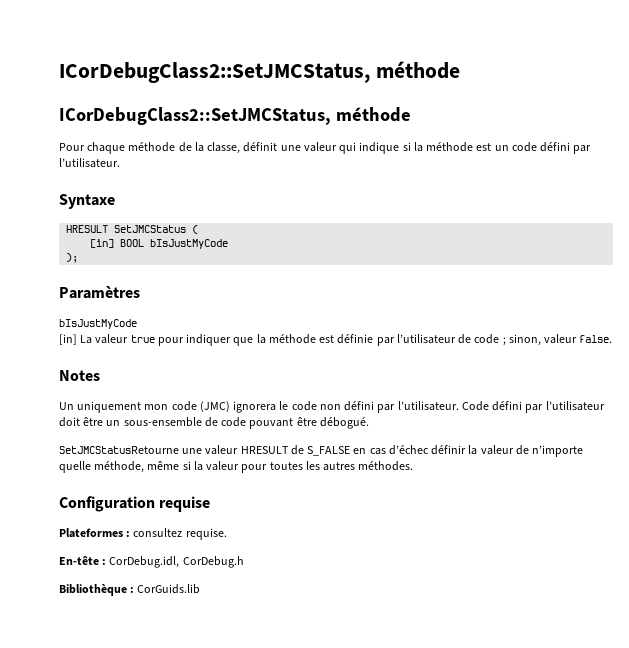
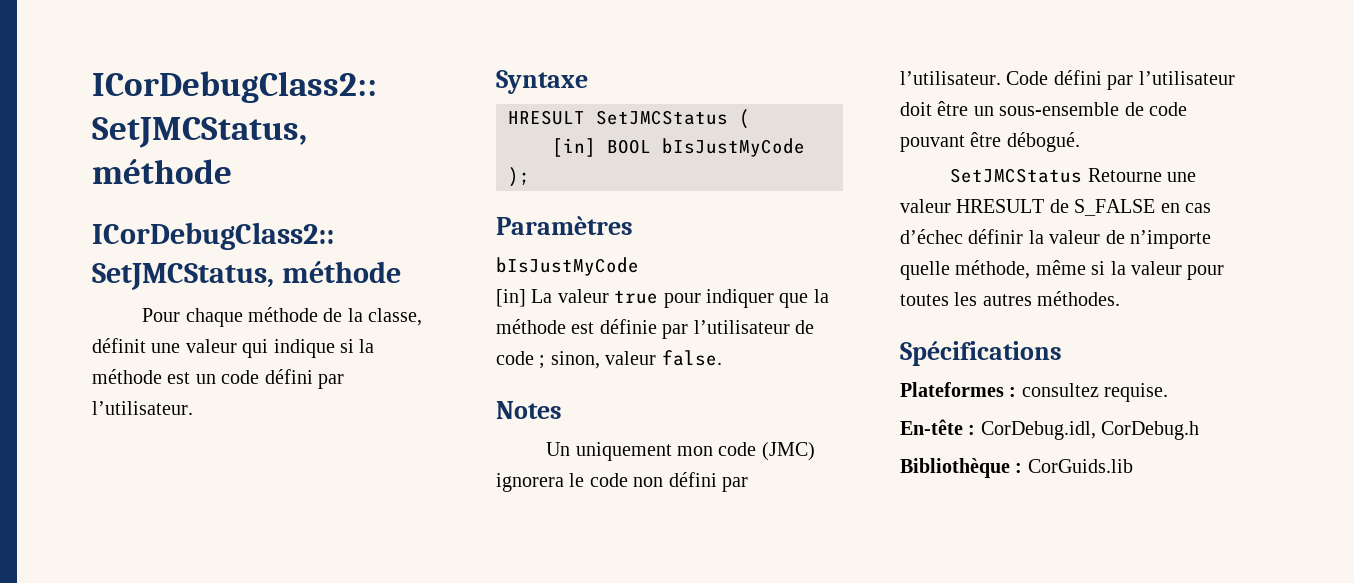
[59,446,179,454] SetJMCStatusRetourne -> [950,168,1162,183] SetJMCStatus Retourne
[59,496,211,512] Configuration requise -> [900,341,1062,366] Spécifications

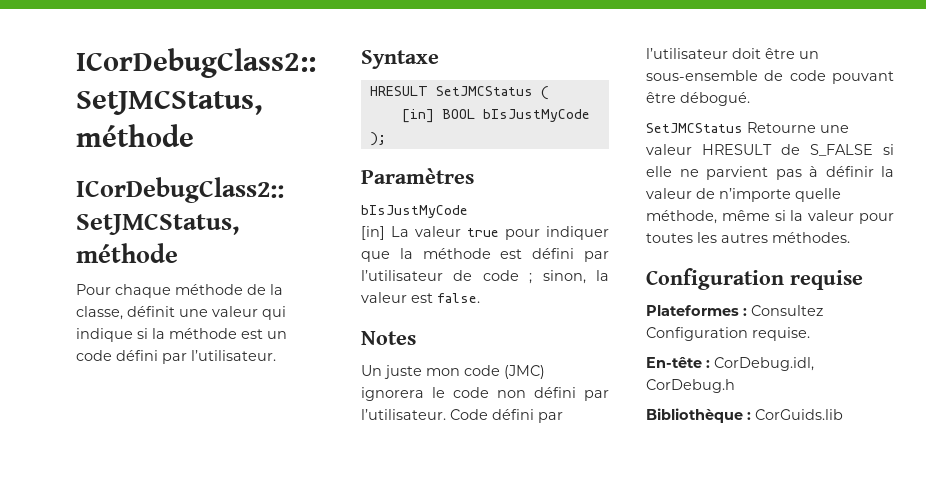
[599,319,657,334] définie -> [532,248,575,259] défini
[605,351,657,365] valeur -> [596,270,609,281] [361,292,433,303] la valeur est
[575,442,672,461] uniquement -> [384,365,422,379] juste
[1160,203,1211,213] [900,229,963,244] en cas d’échec -> [883,144,894,155] [646,166,818,180] si elle ne parvient pas à
[900,341,1062,366] Spécifications -> [646,268,863,290] Configuration requise
[1021,383,1099,397] consultez -> [751,305,823,316] [646,327,748,341] Consultez Configuration

